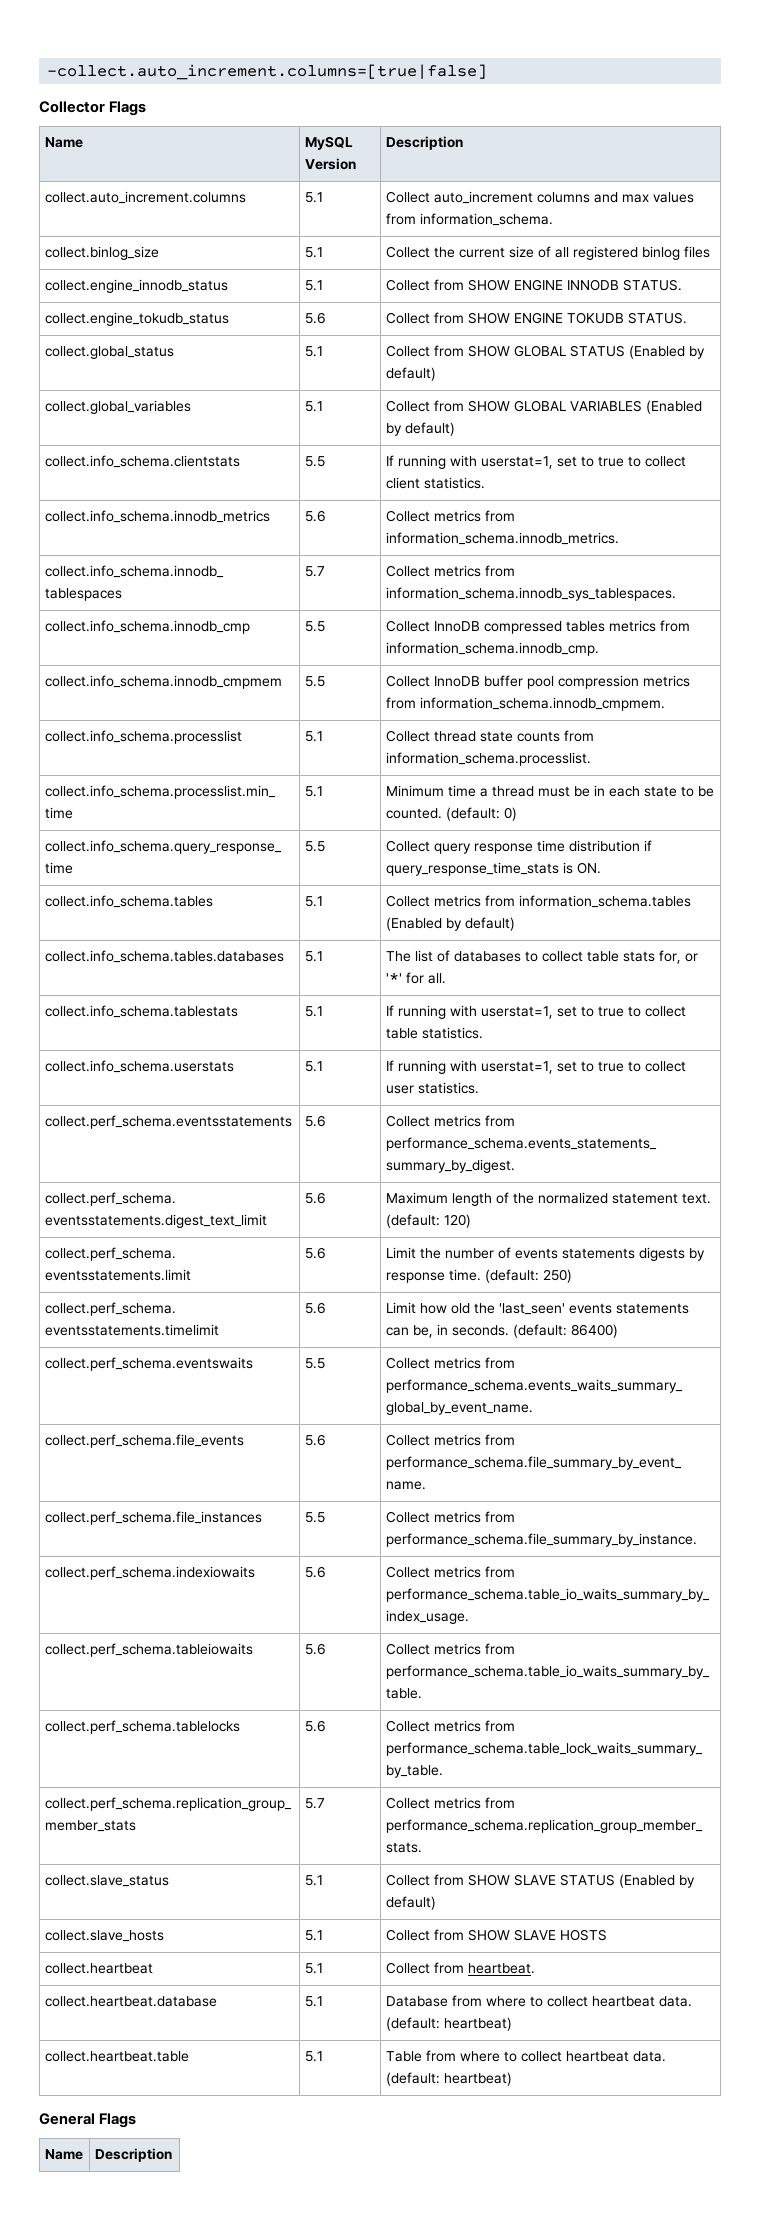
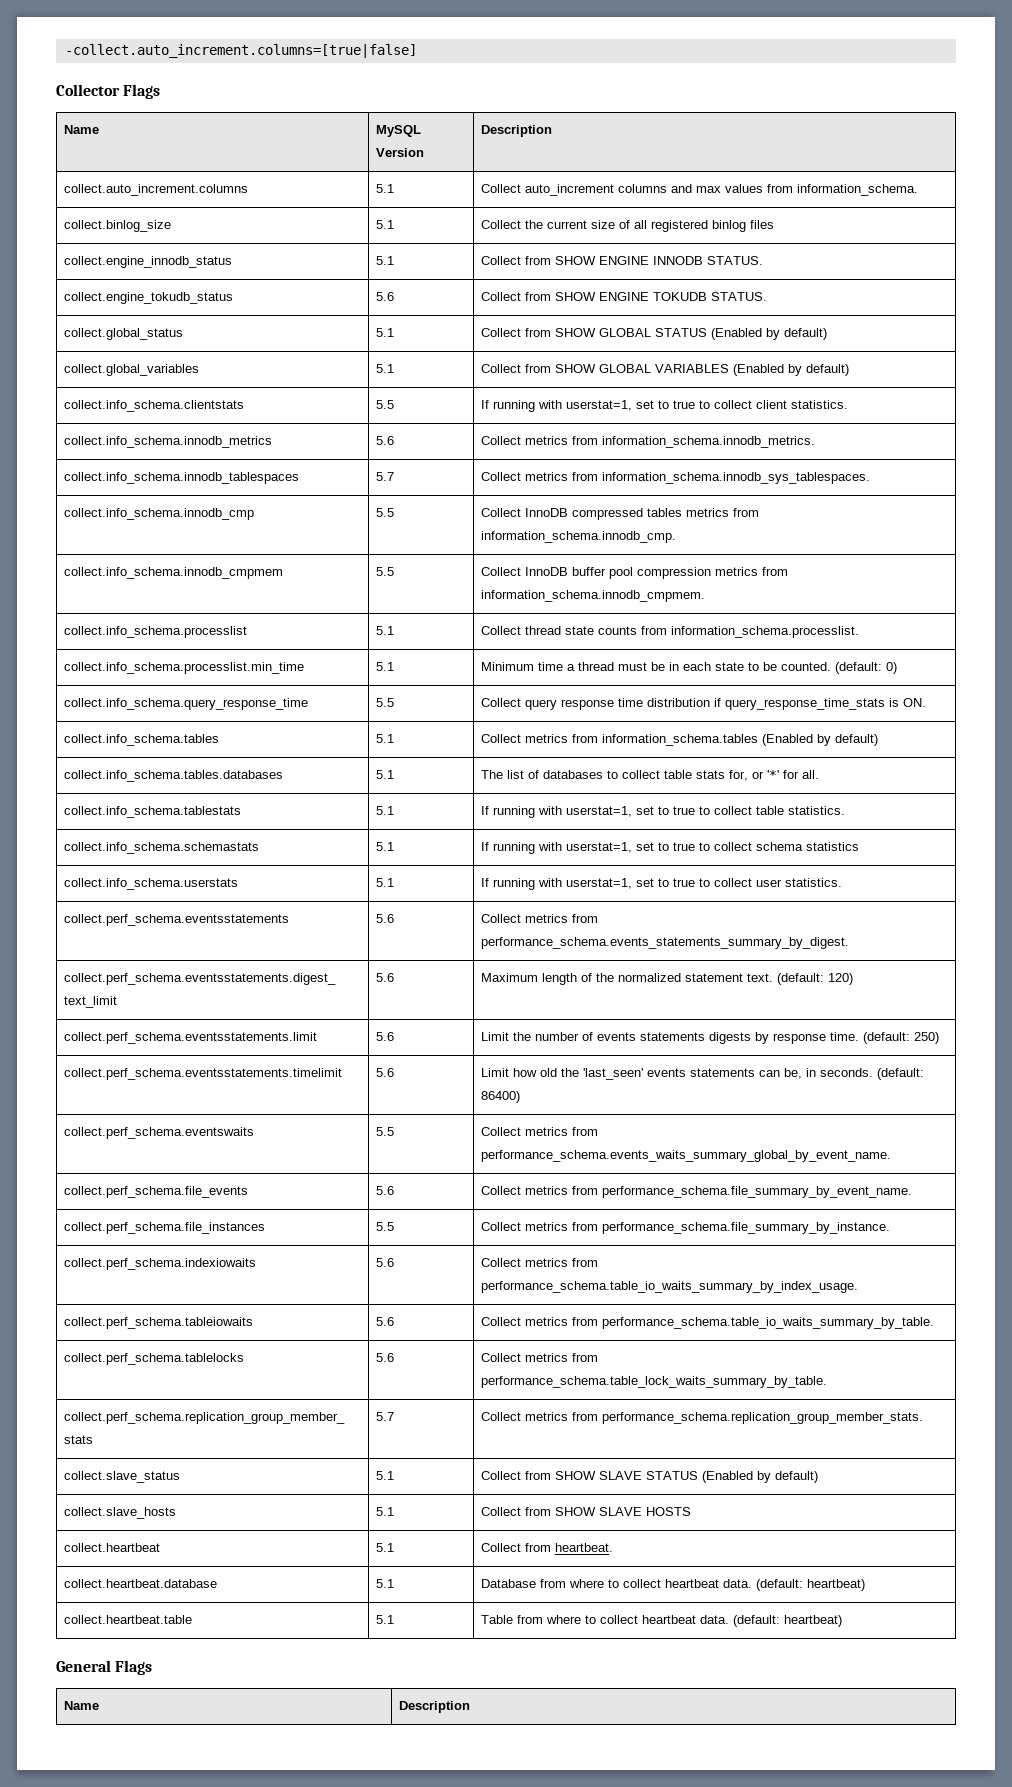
(483, 1033) none -> [64,842,260,854] [376,842,395,851] [481,842,860,854] // collect.info_schema.schemastats | 5.1 | If running with userstat=1, set to true to collect schema statistics

